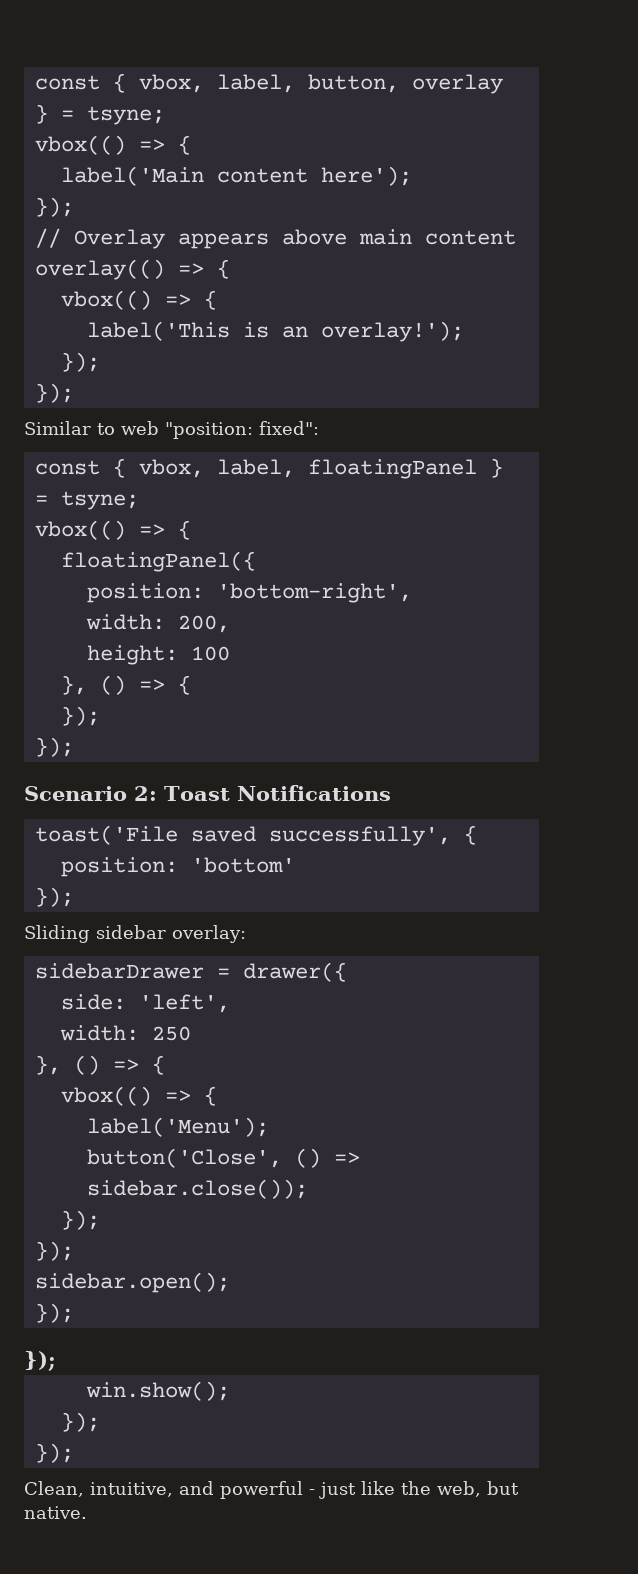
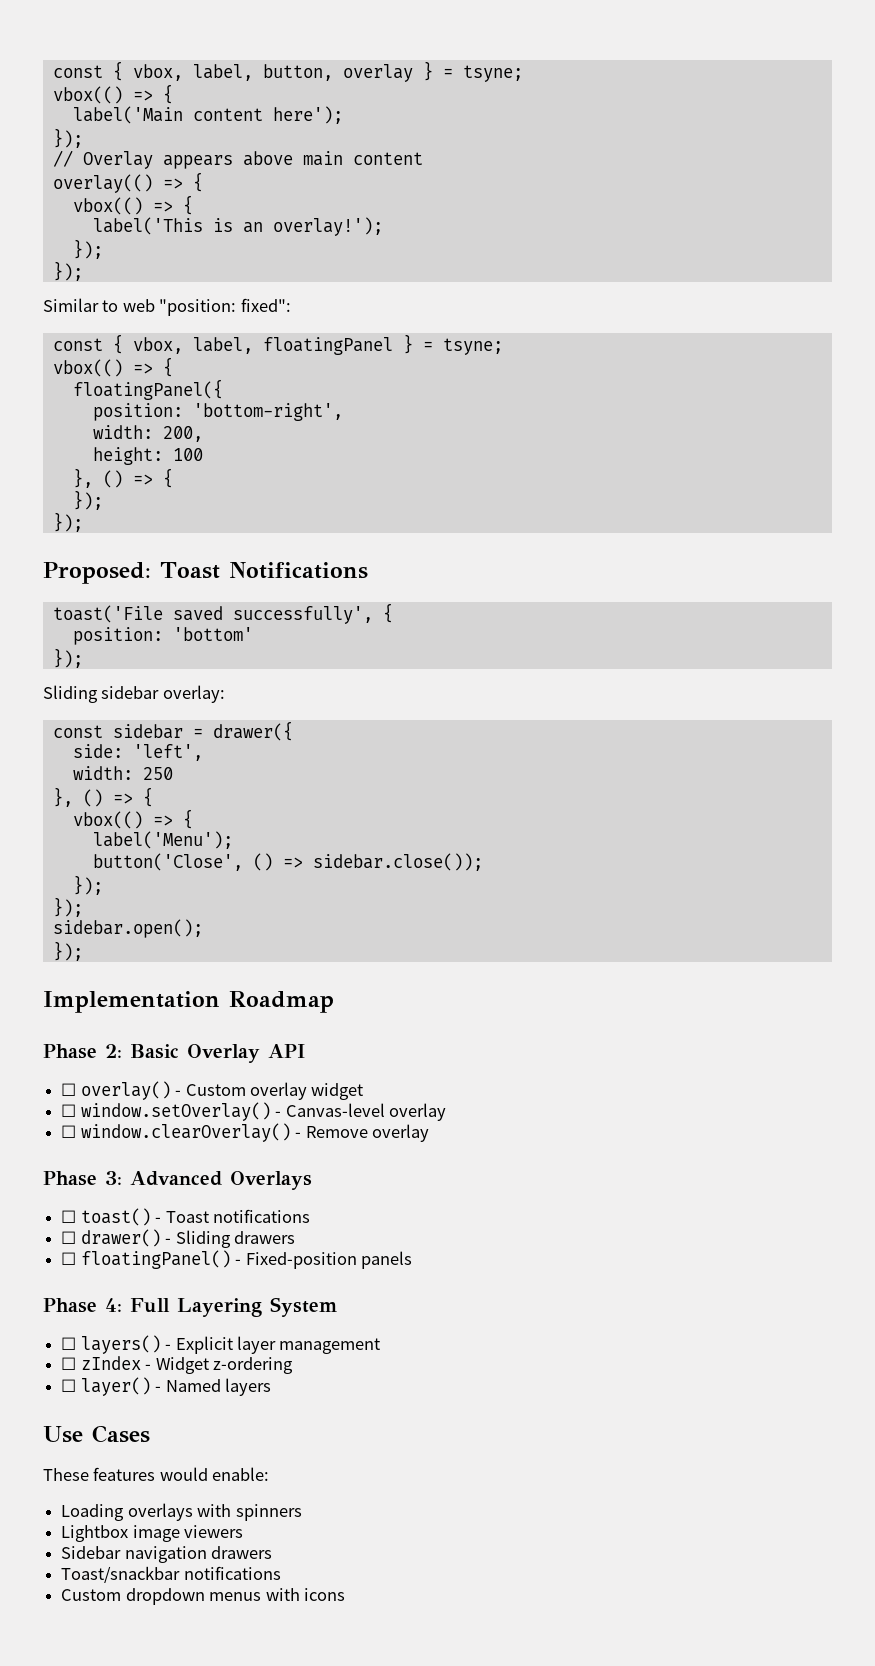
[24,786,157,801] Scenario 2: -> [43,562,151,584] Proposed:
[34,963,204,979] sidebarDrawer -> [52,724,183,739] const sidebar
[24,1351,56,1371] [85,1381,230,1401] [60,1412,100,1432] [34,1443,74,1463] [24,1481,519,1499] [24,1506,87,1519] }); // win.show(); // }); // }); // Clean, intuitive, and powerful - just like the web, but native. -> [43,991,334,1013] [43,1044,305,1063] [61,1081,364,1100] [61,1102,446,1121] [61,1123,429,1142] [43,1171,312,1190] [61,1208,310,1226] [61,1229,295,1248] [61,1250,412,1269] [43,1297,337,1317] [61,1335,381,1354] [61,1356,293,1374] [61,1377,271,1396] [43,1425,150,1443] [43,1467,270,1481] [61,1503,302,1521] [61,1525,244,1542] [61,1546,273,1563] [61,1566,281,1583] [61,1588,345,1605] Implementation Roadmap // Phase 2: Basic Overlay API // ☐ overlay() - Custom overlay widget // ☐ window.setOverlay() - Canvas-level overlay // ☐ window.clearOverlay() - Remove overlay // Phase 3: Advanced Overlays // ☐ toast() - Toast notifications // ☐ drawer() - Sliding drawers // ☐ floatingPanel() - Fixed-position panels // Phase 4: Full Layering System // ☐ layers() - Explicit layer management // ☐ zIndex - Widget z-ordering // ☐ layer() - Named layers // Use Cases // These features would enable: // Loading overlays with spinners // Lightbox image viewers // Sidebar navigation drawers // Toast/snackbar notifications // Custom dropdown menus with icons

